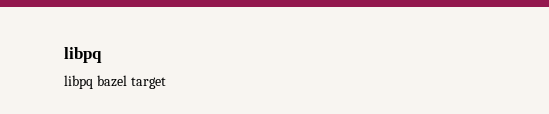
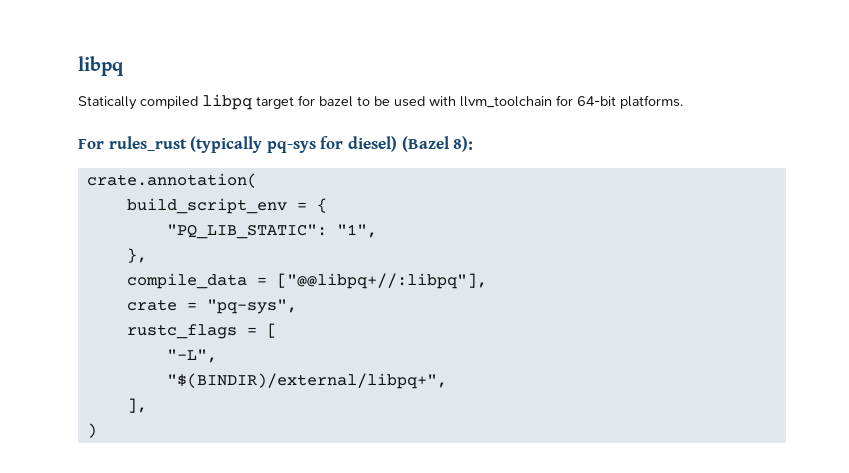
[64,75,166,89] libpq bazel target -> [78,94,683,110] [78,136,474,153] [86,173,257,188] [126,198,327,214] [166,224,377,239] [126,248,147,263] [126,273,487,289] [126,299,297,314] [126,323,277,339] [166,349,217,363] [166,373,447,389] [126,398,147,413] [86,423,97,438] Statically compiled libpq target for bazel to be used with llvm_toolchain for 64-bit platforms. // For rules_rust (typically pq-sys for diesel) (Bazel 8): // crate.annotation( // build_script_env = { // "PQ_LIB_STATIC": "1", // }, // compile_data = ["@@libpq+//:libpq"], // crate = "pq-sys", // rustc_flags = [ // "-L", // "$(BINDIR)/external/libpq+", // ], // )

